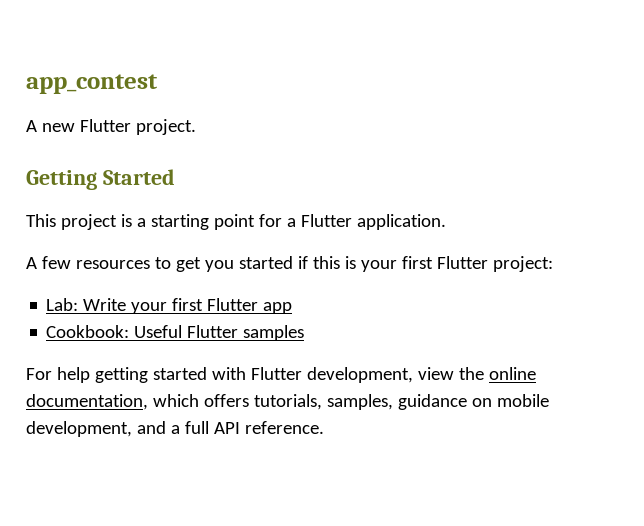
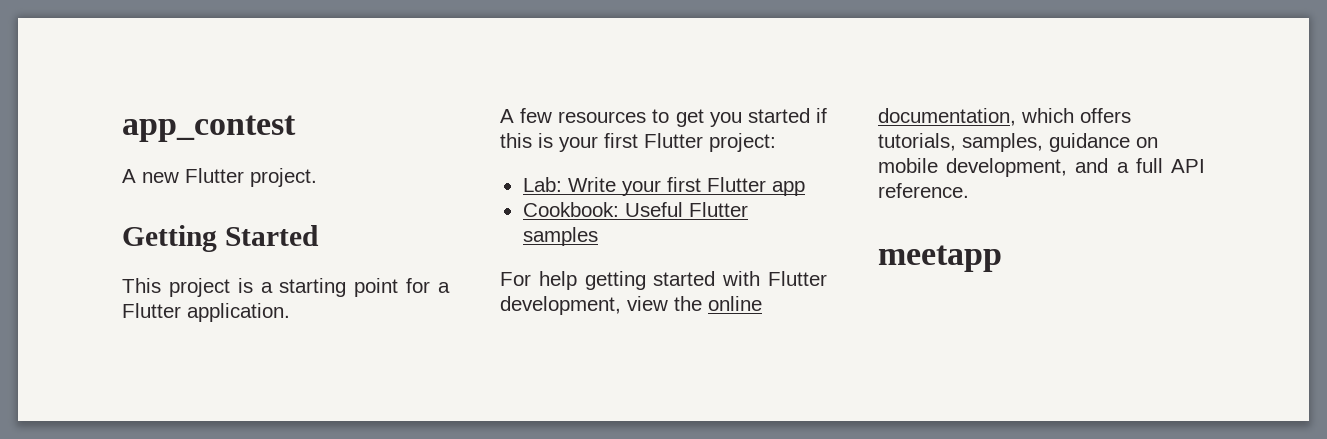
(324, 427) none -> [878,245,1002,272] // meetapp

